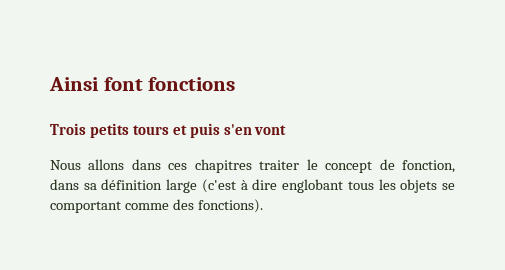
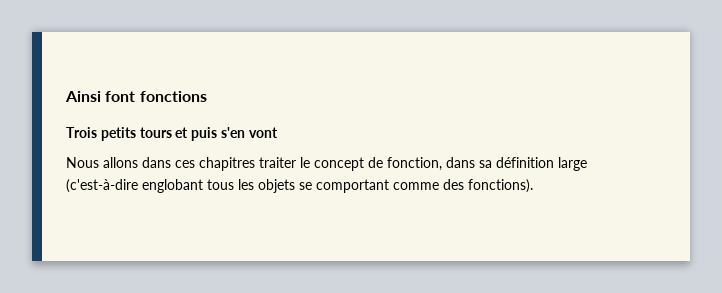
[201,179,278,193] (c'est à dire -> [66,179,138,193] (c'est-à-dire

